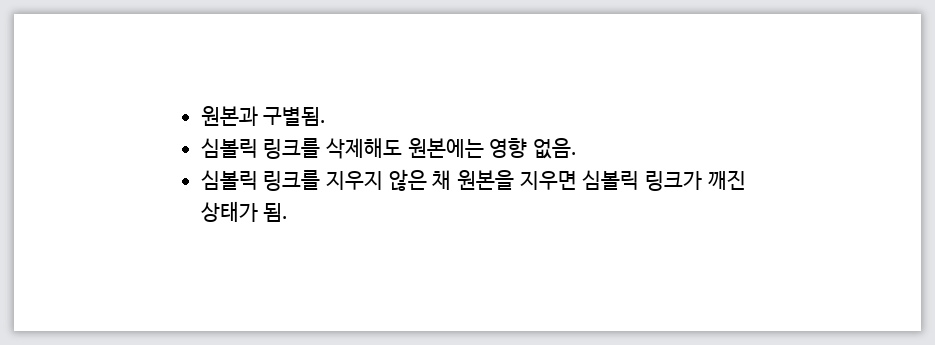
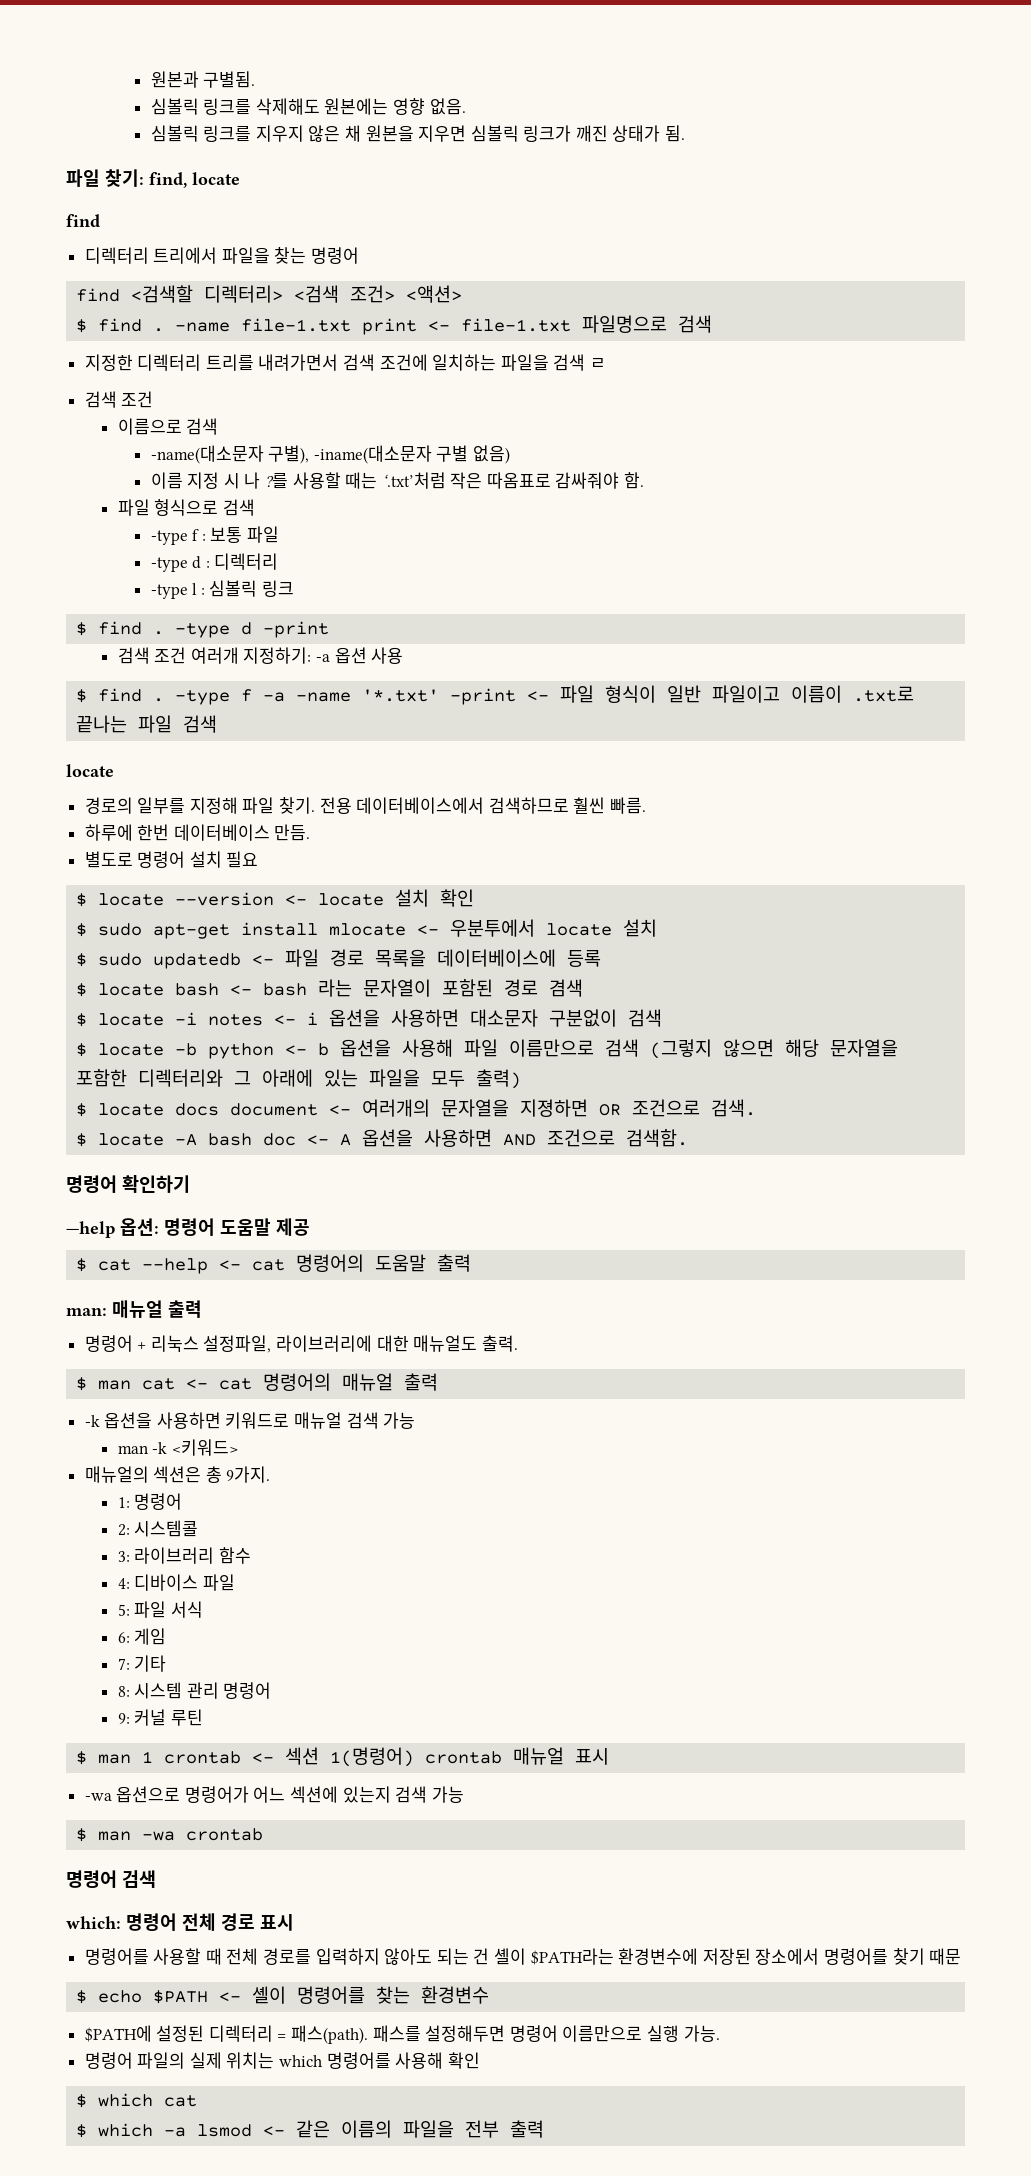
(288, 212) none -> [66,169,240,188] [66,214,100,227] [84,247,360,264] [76,285,463,303] [76,315,713,335] [84,354,607,371] [84,391,154,408] [117,418,219,435] [150,445,510,464] [150,472,645,489] [117,499,255,516] [150,526,279,545] [150,553,279,572] [150,580,294,599] [76,621,330,638] [117,647,404,664] [76,685,915,705] [76,715,218,733] [66,764,114,777] [84,797,647,814] [84,824,311,841] [84,851,259,868] [76,889,475,907] [76,919,658,939] [76,949,602,969] [76,979,584,997] [76,1009,663,1027] [76,1039,899,1059] [76,1069,522,1089] [76,1099,757,1117] [76,1129,689,1147] [66,1175,190,1193] [66,1218,310,1238] [76,1254,472,1274] [66,1300,202,1318] [84,1335,518,1353] [76,1373,439,1391] [84,1412,416,1429] [117,1439,238,1456] [84,1466,271,1483] [117,1493,183,1510] [117,1520,199,1537] [117,1547,251,1564] [117,1574,235,1591] [117,1601,203,1618] [117,1628,167,1645] [117,1655,167,1672] [117,1682,272,1699] [117,1709,203,1726] [76,1747,610,1767] [84,1786,464,1803] [76,1828,264,1842] [66,1870,156,1888] [66,1913,294,1931] [84,1948,962,1965] [76,1986,490,2004] [84,2025,720,2044] [84,2052,480,2069] [76,2093,198,2108] [76,2120,545,2138] // 파일 찾기: find, locate // find // 디렉터리 트리에서 파일을 찾는 명령어 // find <검색할 디렉터리> <검색 조건> <액션> // $ find . -name file-1.txt print <- file-1.txt 파일명으로 검색 // 지정한 디렉터리 트리를 내려가면서 검색 조건에 일치하는 파일을 검색 ㄹ // 검색 조건 // 이름으로 검색 // -name(대소문자 구별), -iname(대소문자 구별 없음) // 이름 지정 시 나 ?를 사용할 때는 ‘.txt’처럼 작은 따옴표로 감싸줘야 함. // 파일 형식으로 검색 // -type f : 보통 파일 // -type d : 디렉터리 // -type l : 심볼릭 링크 // $ find . -type d -print // 검색 조건 여러개 지정하기: -a 옵션 사용 // $ find . -type f -a -name '*.txt' -print <- 파일 형식이 일반 파일이고 이름이 .txt로 끝나는 파일 검색 // locate // 경로의 일부를 지정해 파일 찾기. 전용 데이터베이스에서 검색하므로 훨씬 빠름. // 하루에 한번 데이터베이스 만듬. // 별도로 명령어 설치 필요 // $ locate --version <- locate 설치 확인 // $ sudo apt-get install mlocate <- 우분투에서 locate 설치 // $ sudo updatedb <- 파일 경로 목록을 데이터베이스에 등록 // $ locate bash <- bash 라는 문자열이 포함된 경로 겸색 // $ locate -i notes <- i 옵션을 사용하면 대소문자 구분없이 검색 // $ locate -b python <- b 옵션을 사용해 파일 이름만으로 검색 (그렇지 않으면 해당 문자열을 포함한 디렉터리와 그 아래에 있는 파일을 모두 출력) // $ locate docs document <- 여러개의 문자열을 지졍하면 OR 조건으로 검색. // $ locate -A bash doc <- A 옵션을 사용하면 AND 조건으로 검색함. // 명령어 확인하기 // —help 옵션: 명령어 도움말 제공 // $ cat --help <- cat 명령어의 도움말 출력 // man: 매뉴얼 출력 // 명령어 + 리눅스 설정파일, 라이브러리에 대한 매뉴얼도 출력. // $ man cat <- cat 명령어의 매뉴얼 출력 // -k 옵션을 사용하면 키워드로 매뉴얼 검색 가능 // man -k <키워드> // 매뉴얼의 섹션은 총 9가지. // 1: 명령어 // 2: 시스템콜 // 3: 라이브러리 함수 // 4: 디바이스 파일 // 5: 파일 서식 // 6: 게임 // 7: 기타 // 8: 시스템 관리 명령어 // 9: 커널 루틴 // $ man 1 crontab <- 섹션 1(명령어) crontab 매뉴얼 표시 // -wa 옵션으로 명령어가 어느 섹션에 있는지 검색 가능 // $ man -wa crontab // 명령어 검색 // which: 명령어 전체 경로 표시 // 명령어를 사용할 때 전체 경로를 입력하지 않아도 되는 건 셸이 $PATH라는 환경변수에 저장된 장소에서 명령어를 찾기 때문 // $ echo $PATH <- 셸이 명령어를 찾는 환경변수 // $PATH에 설정된 디렉터리 = 패스(path). 패스를 설정해두면 명령어 이름만으로 실행 가능. // 명령어 파일의 실제 위치는 which 명령어를 사용해 확인 // $ which cat // $ which -a lsmod <- 같은 이름의 파일을 전부 출력

